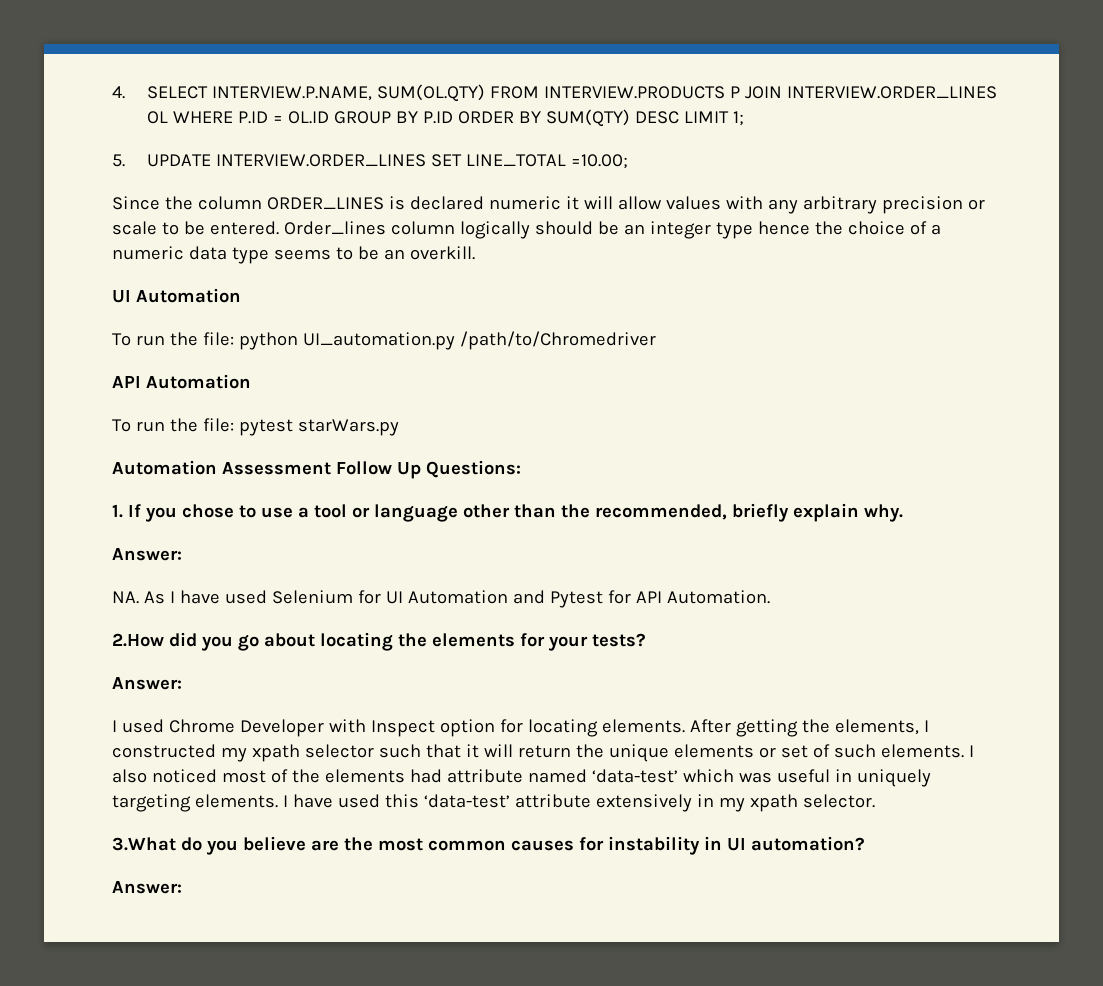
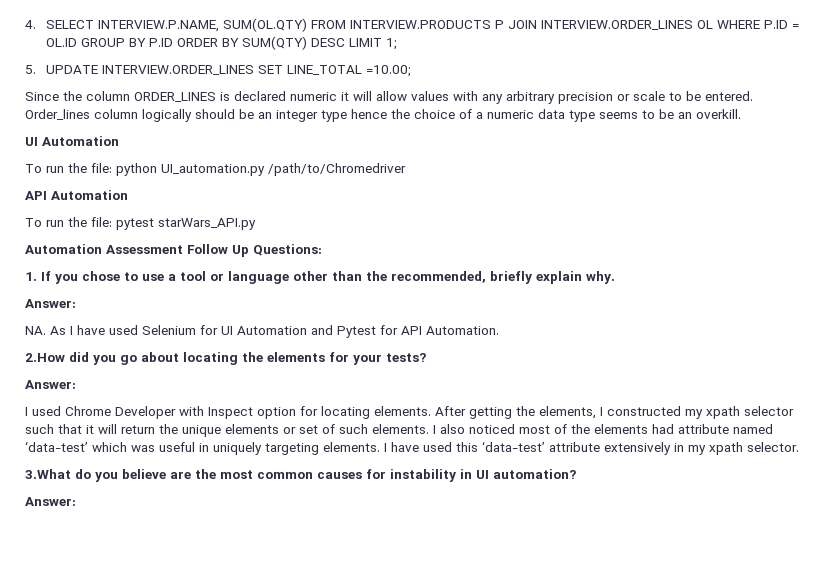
[297,419,399,436] starWars.py -> [158,218,256,230] starWars_API.py

